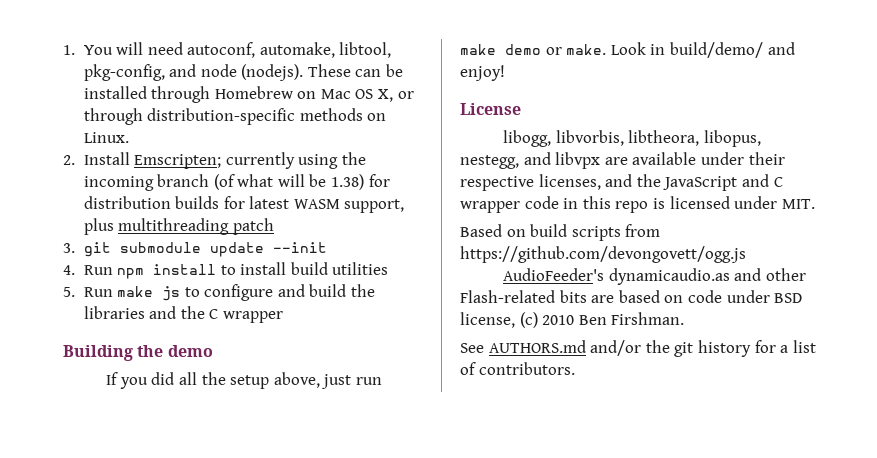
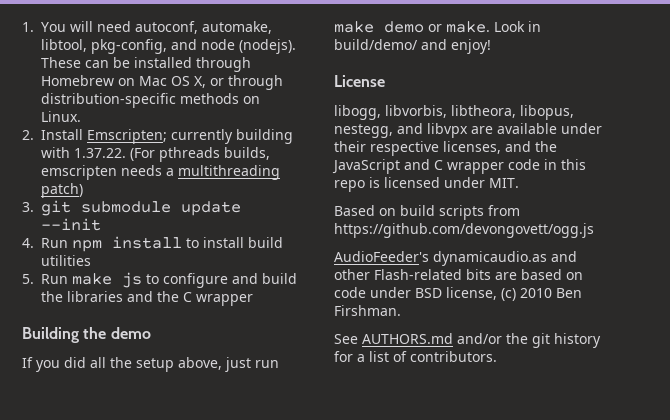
[298,152,366,169] [83,174,390,191] [83,196,405,213] [83,218,274,235] using the incoming branch (of what will be 1.38) for distribution builds for latest WASM support, plus multithreading patch -> [236,129,293,144] [41,147,270,162] [41,165,280,180] [41,183,83,198] building with 1.37.22. (For pthreads builds, emscripten needs a multithreading patch)

